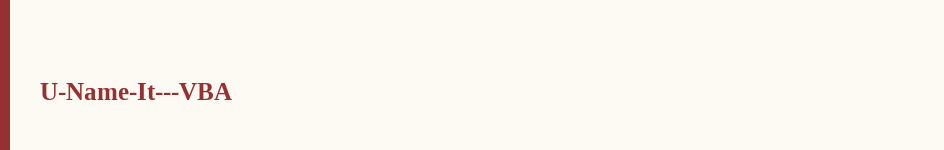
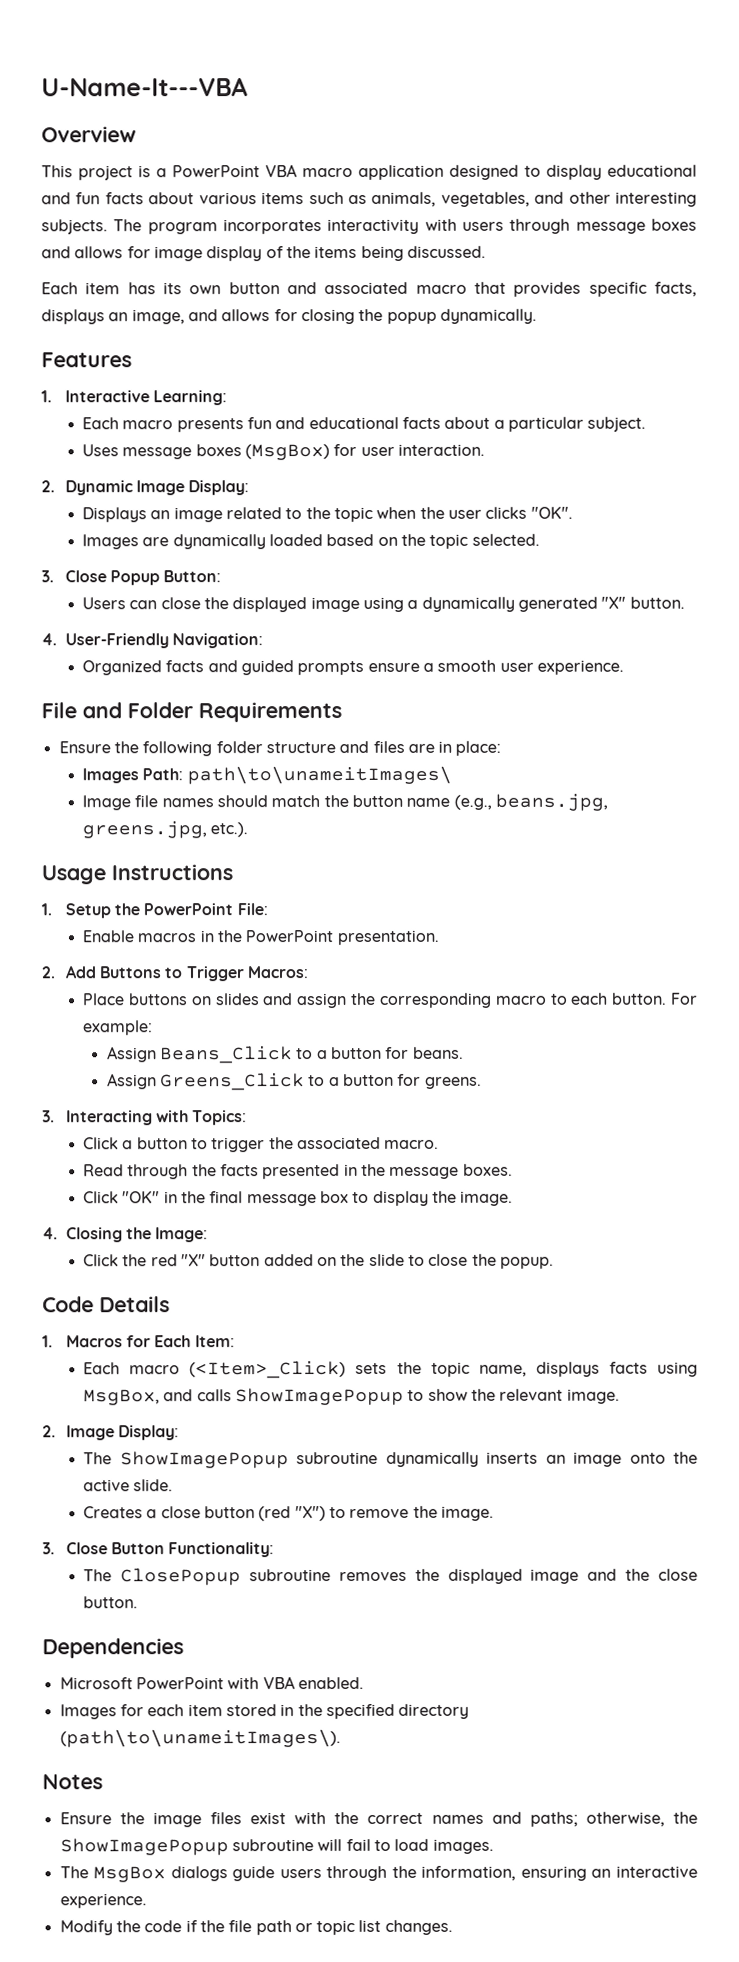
(232, 91) none -> [41,126,137,143] [41,164,697,181] [41,191,697,207] [41,218,697,235] [41,245,486,262] [41,281,697,297] [41,308,537,325] [41,352,132,368] [41,390,227,406] [82,416,647,433] [82,443,486,461] [41,480,250,496] [82,506,573,523] [82,533,540,550] [41,570,222,586] [82,596,685,613] [41,633,263,649] [82,659,625,676] [41,702,342,723] [58,740,502,757] [82,765,452,785] [82,793,609,811] [82,821,249,839] [41,864,233,885] [41,903,268,919] [82,929,439,946] [41,965,308,982] [83,992,698,1009] [83,1020,154,1036] [106,1046,464,1064] [106,1073,482,1091] [42,1110,248,1126] [83,1136,440,1153] [83,1163,513,1180] [83,1190,514,1207] [42,1227,209,1243] [83,1253,554,1269] [42,1296,170,1313] [42,1335,235,1348] [83,1361,698,1379] [83,1387,620,1406] [42,1425,179,1441] [83,1451,698,1469] [83,1479,174,1492] [83,1505,495,1522] [42,1542,275,1558] [83,1568,698,1586] [83,1596,139,1609] [42,1638,184,1659] [59,1676,364,1690] [59,1703,470,1720] [59,1729,341,1748] [42,1774,103,1790] [59,1811,698,1828] [59,1838,494,1856] [59,1865,698,1883] [59,1893,147,1909] [59,1919,453,1936] // Overview // This project is a PowerPoint VBA macro application designed to display educational and fun facts about various items such as animals, vegetables, and other interesting subjects. The program incorporates interactivity with users through message boxes and allows for image display of the items being discussed. // Each item has its own button and associated macro that provides specific facts, displays an image, and allows for closing the popup dynamically. // Features // 1. Interactive Learning: // Each macro presents fun and educational facts about a particular subject. // Uses message boxes (MsgBox) for user interaction. // 2. Dynamic Image Display: // Displays an image related to the topic when the user clicks "OK". // Images are dynamically loaded based on the topic selected. // 3. Close Popup Button: // Users can close the displayed image using a dynamically generated "X" button. // 4. User-Friendly Navigation: // Organized facts and guided prompts ensure a smooth user experience. // File and Folder Requirements // Ensure the following folder structure and files are in place: // Images Path: path\to\unameitImages\ // Image file names should match the button name (e.g., beans.jpg, greens.jpg, etc.). // Usage Instructions // 1. Setup the PowerPoint File: // Enable macros in the PowerPoint presentation. // 2. Add Buttons to Trigger Macros: // Place buttons on slides and assign the corresponding macro to each button. For example: // Assign Beans_Click to a button for beans. // Assign Greens_Click to a button for greens. // 3. Interacting with Topics: // Click a button to trigger the associated macro. // Read through the facts presented in the message boxes. // Click "OK" in the final message box to display the image. // 4. Closing the Image: // Click the red "X" button added on the slide to close the popup. // Code Details // 1. Macros for Each Item: // Each macro (<Item>_Click) sets the topic name, displays facts using MsgBox, and calls ShowImagePopup to show the relevant image. // 2. Image Display: // The ShowImagePopup subroutine dynamically inserts an image onto the active slide. // Creates a close button (red "X") to remove the image. // 3. Close Button Functionality: // The ClosePopup subroutine removes the displayed image and the close button. // Dependencies // Microsoft PowerPoint with VBA enabled. // Images for each item stored in the specified directory (path\to\unameitImages\). // Notes // Ensure the image files exist with the correct names and paths; otherwise, the ShowImagePopup subroutine will fail to load images. // The MsgBox dialogs guide users through the information, ensuring an interactive experience. // Modify the code if the file path or topic list changes.

